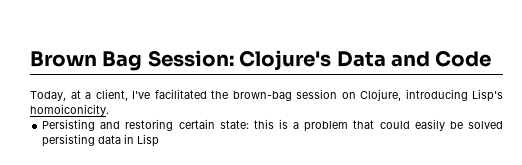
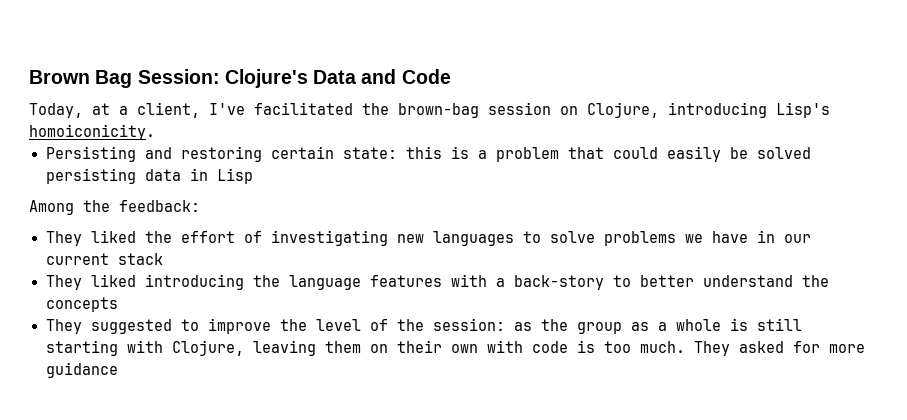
(160, 140) none -> [29,200,200,215] [45,230,811,246] [45,253,163,265] [45,274,829,290] [45,297,118,312] [45,318,802,334] [45,340,865,356] [45,362,118,378] // Among the feedback: // They liked the effort of investigating new languages to solve problems we have in our current stack // They liked introducing the language features with a back-story to better understand the concepts // They suggested to improve the level of the session: as the group as a whole is still starting with Clojure, leaving them on their own with code is too much. They asked for more guidance

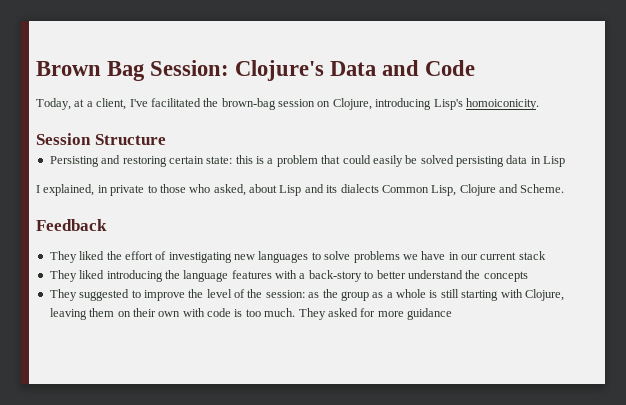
(155, 132) none -> [36,133,166,145] // Session Structure
[29,200,200,215] Among the feedback: -> [36,184,565,196] [36,219,107,231] I explained, in private to those who asked, about Lisp and its dialects Common Lisp, Clojure and Scheme. // Feedback

